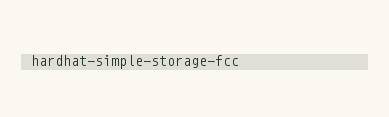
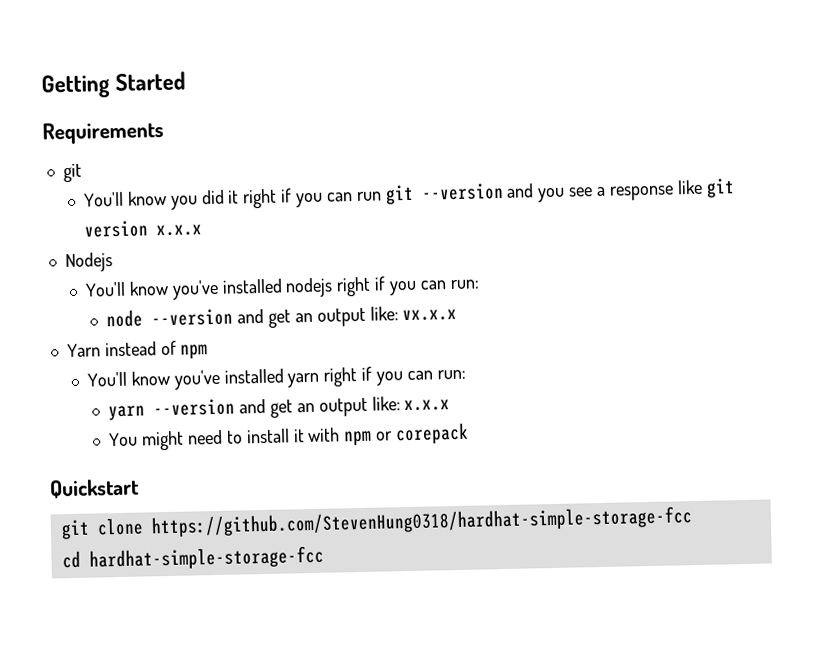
(30, 62) none -> [41,71,187,99] [42,121,164,145] [62,163,82,183] [83,178,735,210] [84,220,203,238] [64,252,113,273] [85,276,480,300] [106,306,458,328] [66,340,209,359] [87,366,466,390] [108,396,451,421] [108,422,469,451] [49,478,139,499] [60,506,693,540] [61,550,81,569] Getting Started // Requirements // git // You'll know you did it right if you can run git --version and you see a response like git version x.x.x // Nodejs // You'll know you've installed nodejs right if you can run: // node --version and get an output like: vx.x.x // Yarn instead of npm // You'll know you've installed yarn right if you can run: // yarn --version and get an output like: x.x.x // You might need to install it with npm or corepack // Quickstart // git clone https://github.com/StevenHung0318/hardhat-simple-storage-fcc // cd

